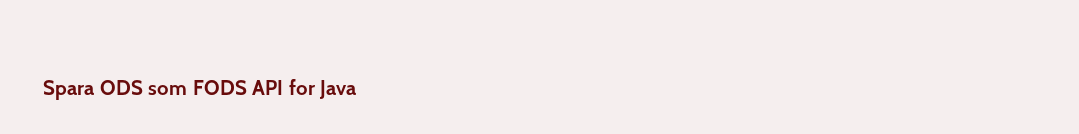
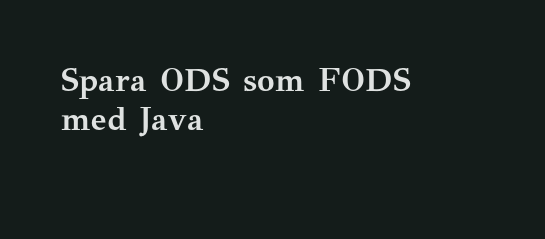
[252,79,316,95] API for -> [61,107,127,131] med

